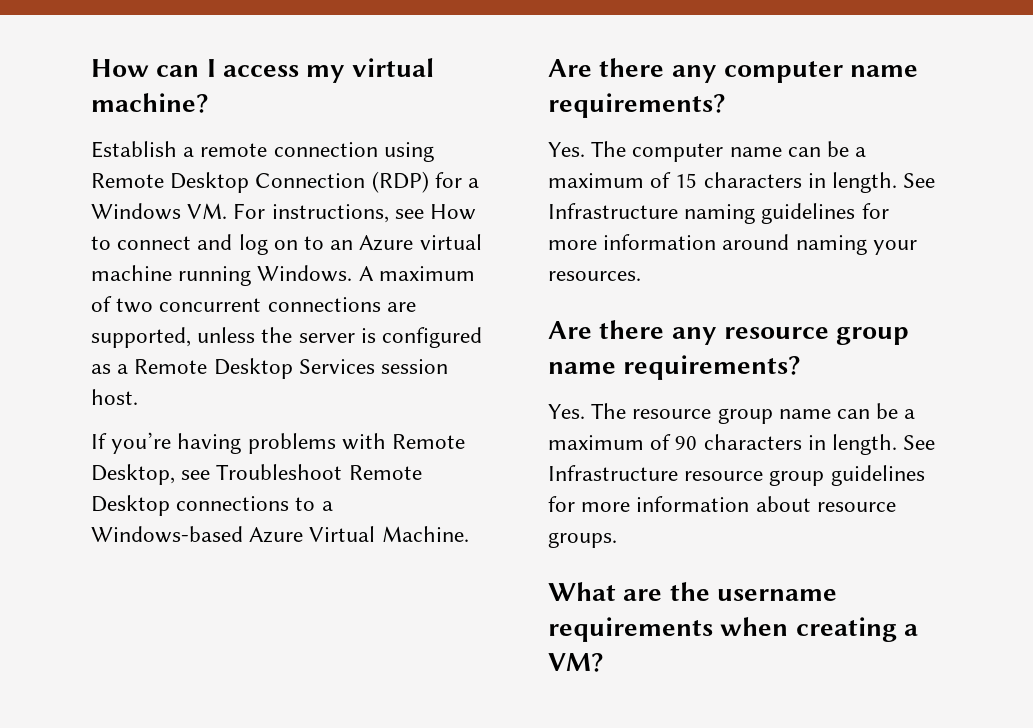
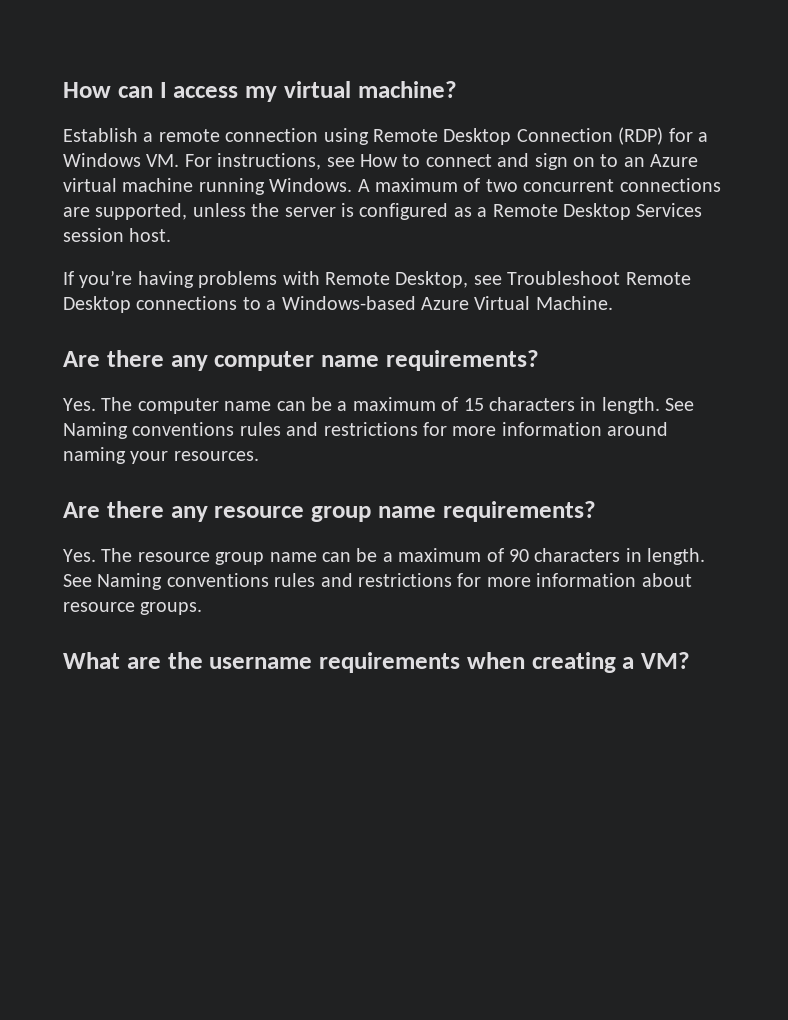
[238,234,268,255] log -> [534,153,568,170] sign
[548,203,856,224] Infrastructure naming guidelines -> [63,422,418,439] Naming conventions rules and restrictions
[548,465,925,486] Infrastructure resource group guidelines -> [97,573,452,590] Naming conventions rules and restrictions

